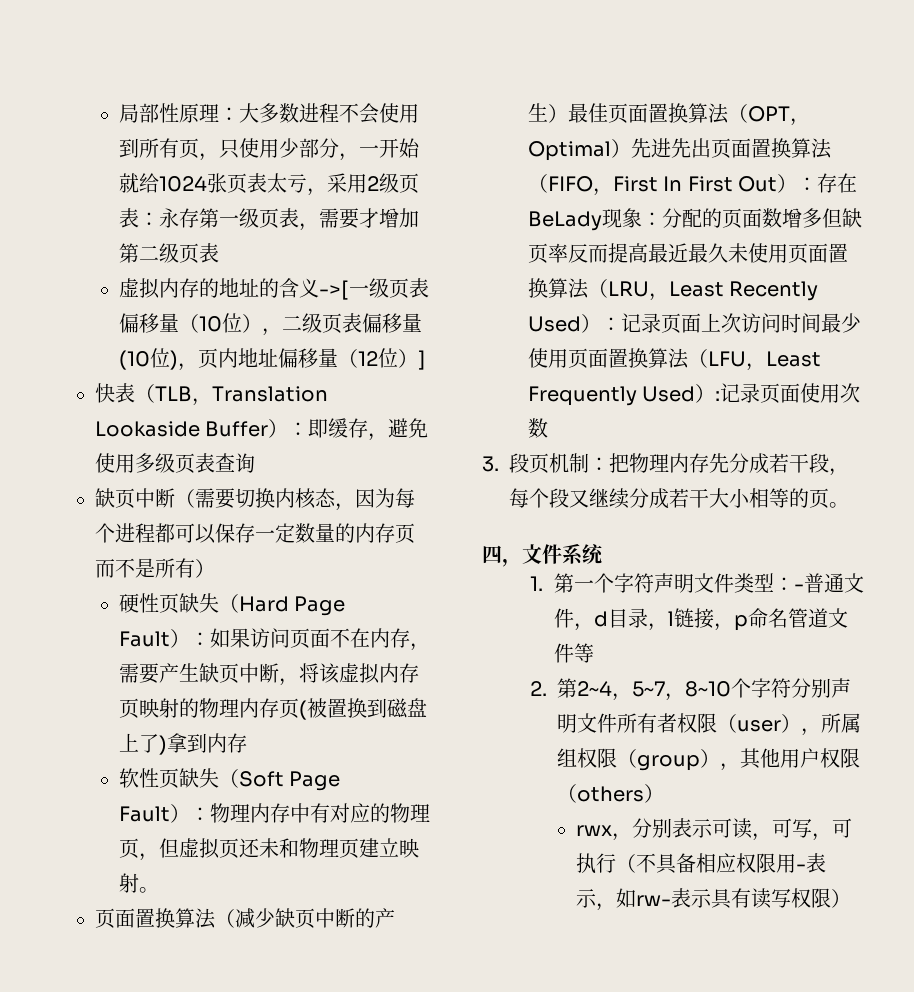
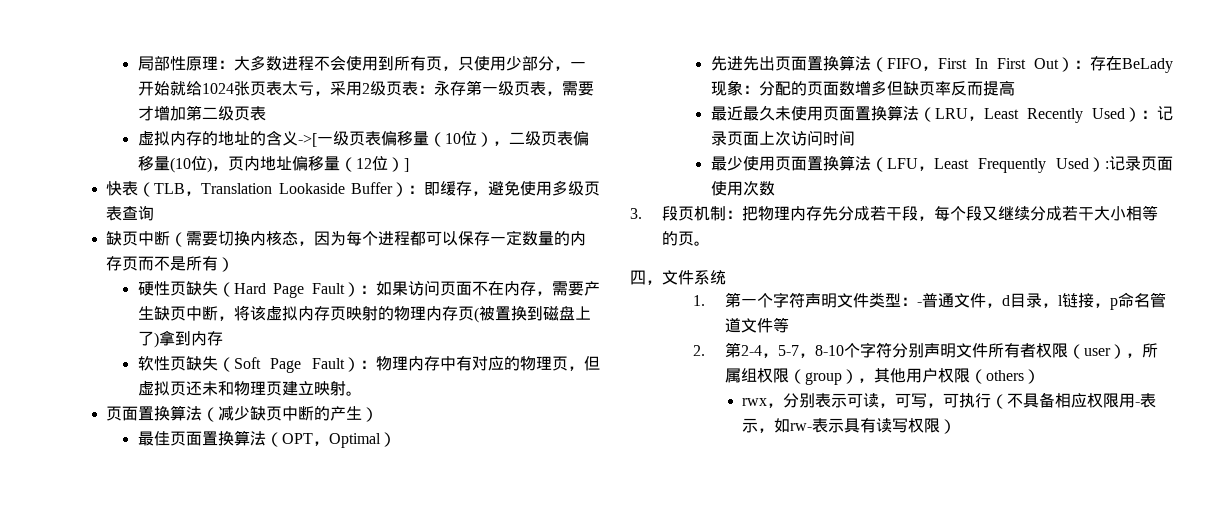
(568, 113) none -> (379, 414) //
(631, 148) none -> (396, 439) //
(648, 253) none -> (1015, 88) //
(821, 323) none -> (855, 138) //
[576,681,731,701] 2~4，5~7，8~10 -> [740,345,844,358] 2-4，5-7，8-10

